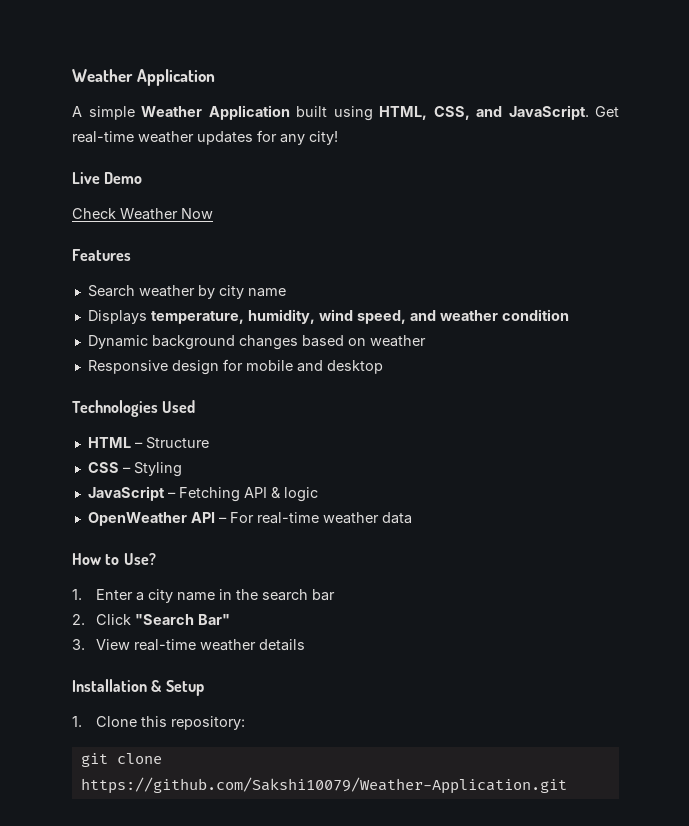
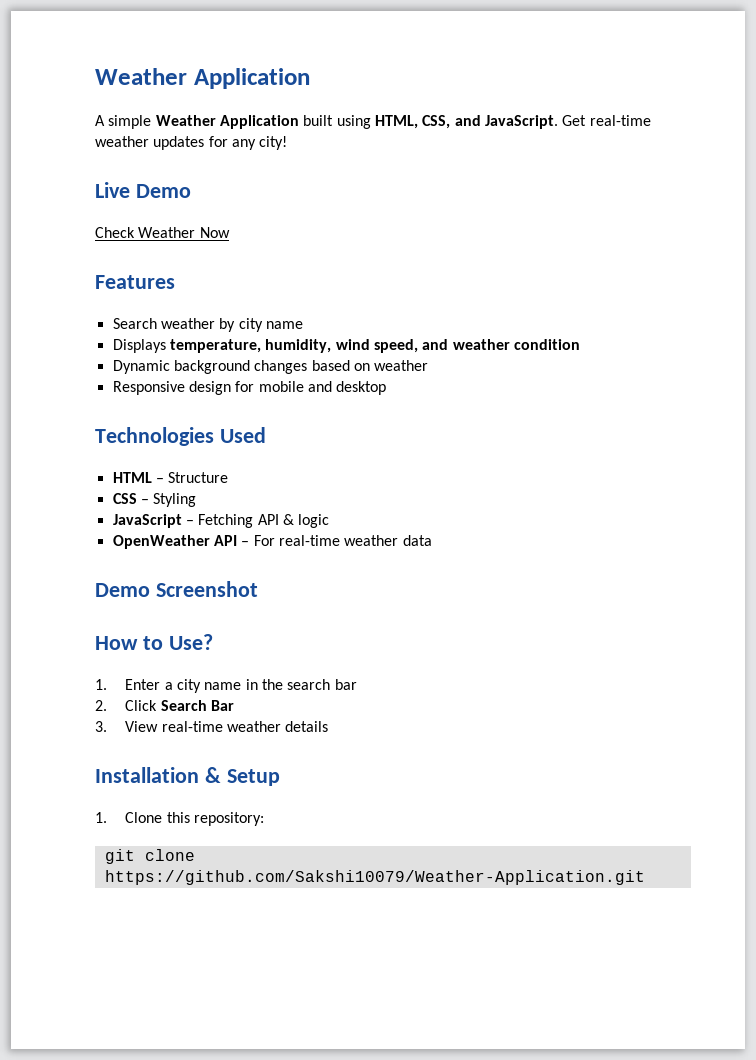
(412, 518) none -> [95,581,258,597] // Demo Screenshot
[134,614,230,625] "Search Bar" -> [160,700,234,711] Search Bar

